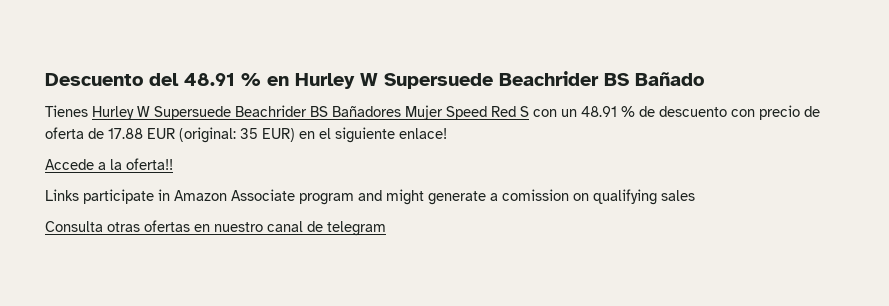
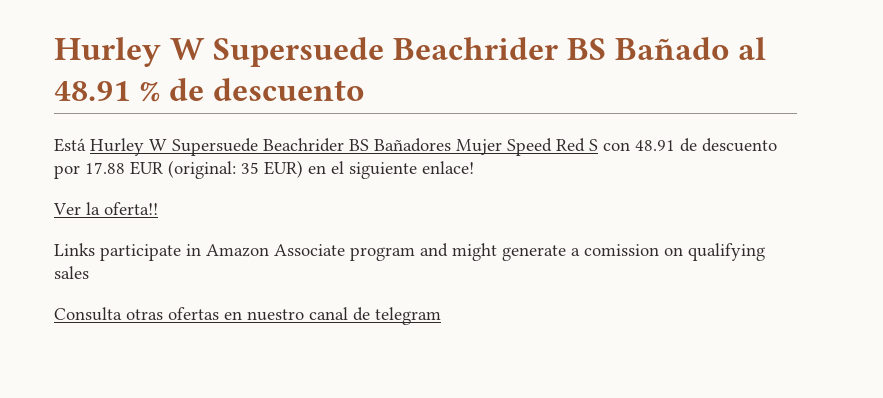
[45,73,289,86] Descuento del 48.91 % en -> (54, 52) none
[45,105,88,117] // Tienes -> [738,37,767,60] [54,78,365,102] [54,138,86,152] al 48.91 % de descuento // Está
[561,105,820,120] [45,127,104,139] un 48.91 % de descuento con precio de oferta de -> [635,138,777,152] [54,165,80,179] 48.91 de descuento por
[45,159,106,170] Accede a -> [53,203,81,215] Ver

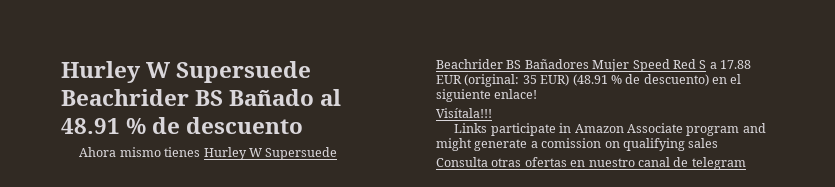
[54,138,86,152] Está -> [79,147,201,157] Ahora mismo tienes
[603,138,777,152] [54,165,80,179] con 48.91 de descuento por -> [709,62,717,69] a
(303, 169) none -> [572,74,709,86] (48.91 % de descuento)
[53,202,158,215] Ver la oferta!! -> [436,108,492,118] Visítala!!!

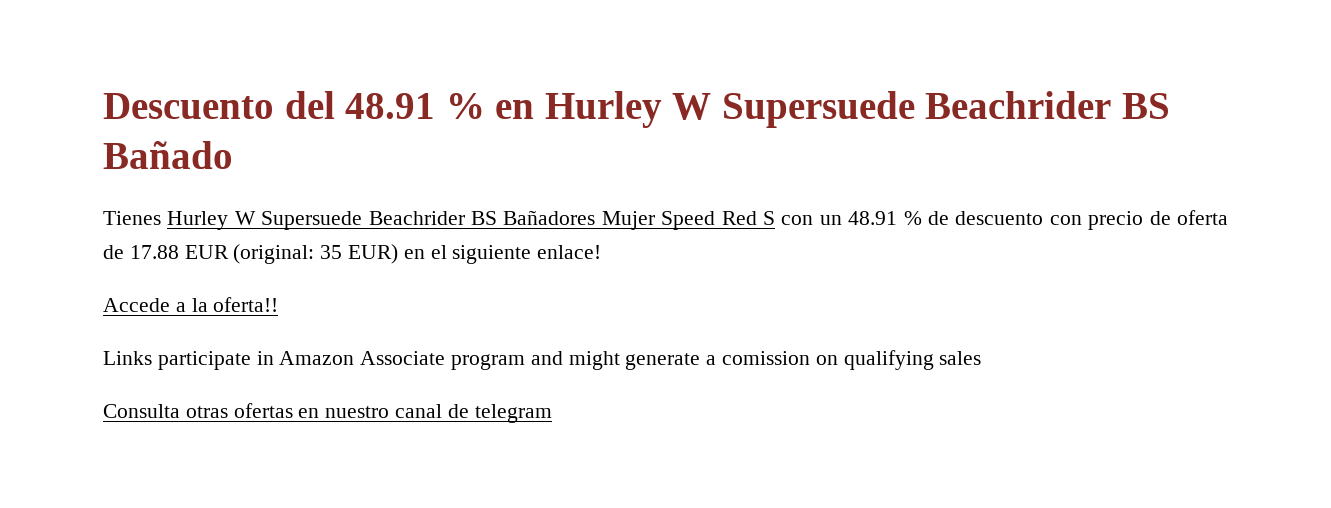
(61, 72) none -> [103,91,535,119] Descuento del 48.91 % en
[320,89,342,106] [61,117,304,134] [79,147,201,157] al 48.91 % de descuento // Ahora mismo tienes -> [103,211,161,225] // Tienes
[709,62,717,69] a -> [781,210,1228,230] [103,245,124,259] con un 48.91 % de descuento con precio de oferta de
[572,74,709,86] (48.91 % de descuento) -> (399, 254) none
[436,108,492,118] Visítala!!! -> [103,297,279,312] Accede a la oferta!!

